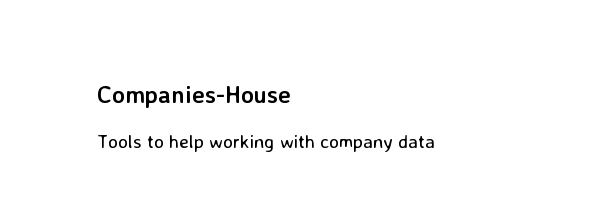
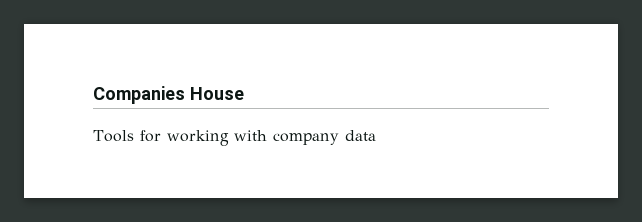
[97,86,291,108] Companies-House -> [93,86,244,104] Companies House
[147,135,205,152] to help -> [139,130,161,142] for

